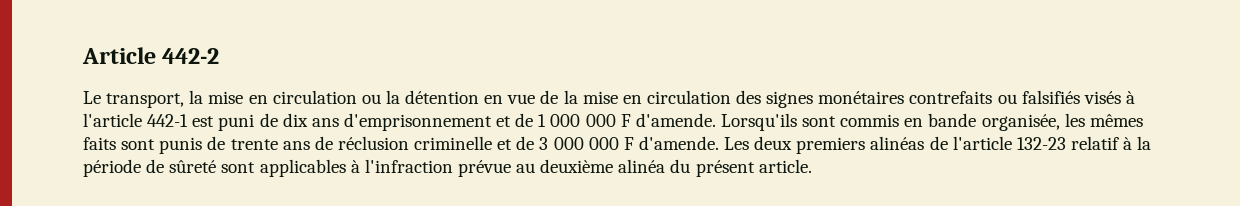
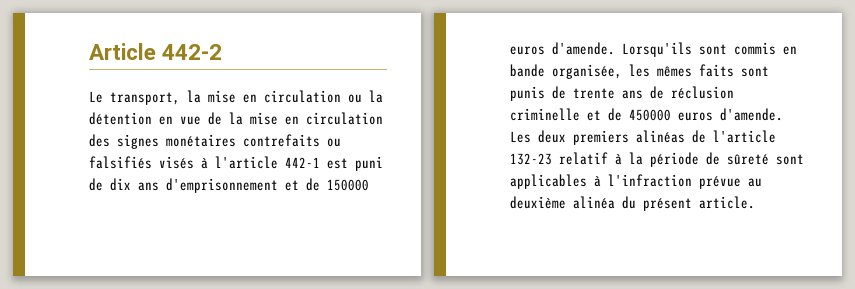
[538,114,631,127] 1 000 000 F -> [327,179,369,191] [510,46,545,55] 150000 euros
[539,137,634,150] 3 000 000 F -> [629,109,713,121] 450000 euros

